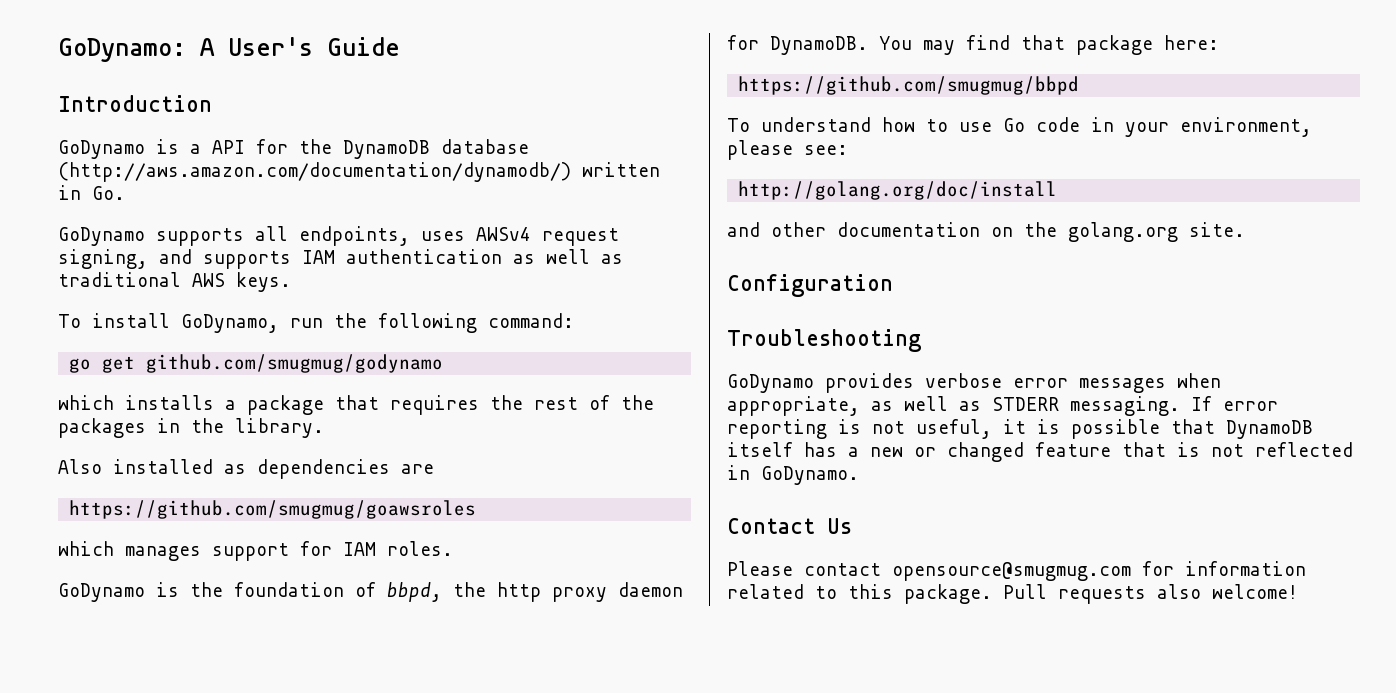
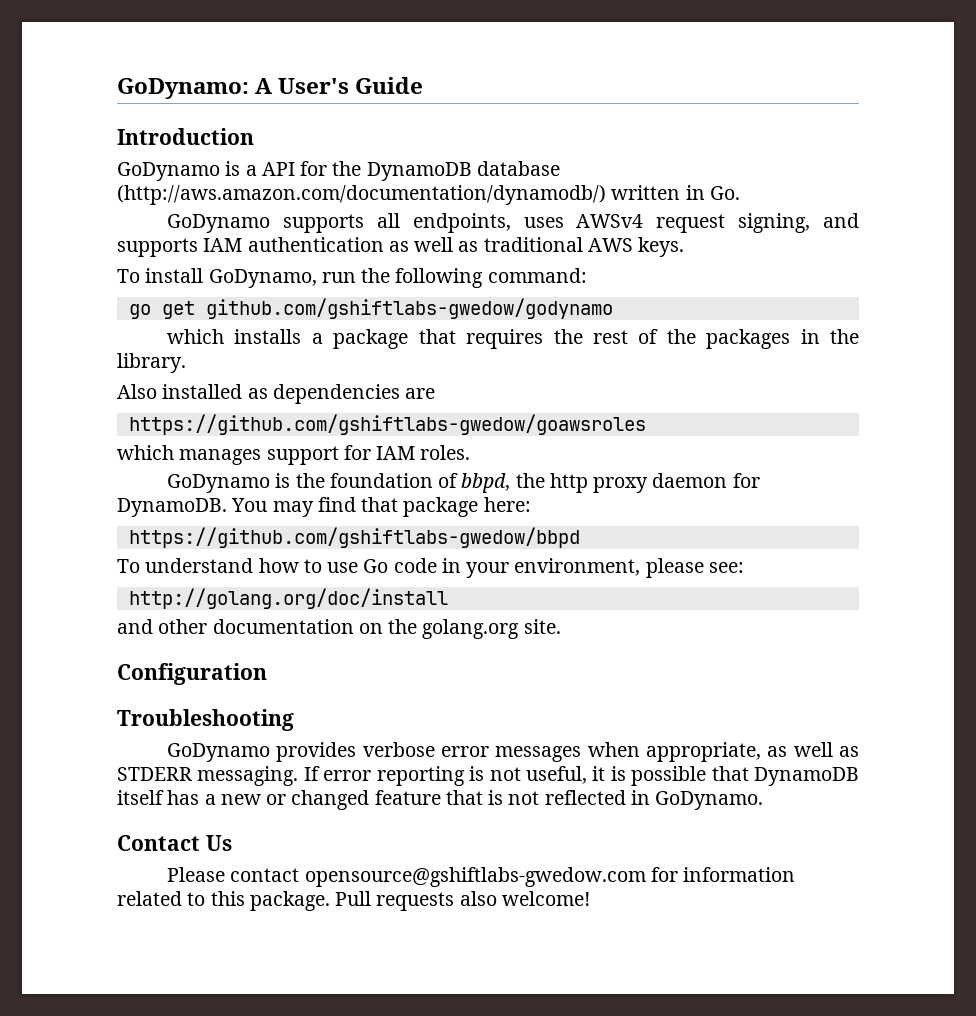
[146,354,444,373] github.com/smugmug/godynamo -> [205,298,613,319] github.com/gshiftlabs-gwedow/godynamo
[69,500,477,519] https://github.com/smugmug/goawsroles -> [128,414,646,435] https://github.com/gshiftlabs-gwedow/goawsroles
[738,76,1080,95] https://github.com/smugmug/bbpd -> [128,527,580,548] https://github.com/gshiftlabs-gwedow/bbpd
[892,562,1131,581] opensource@smugmug.com -> [304,867,646,887] opensource@gshiftlabs-gwedow.com

